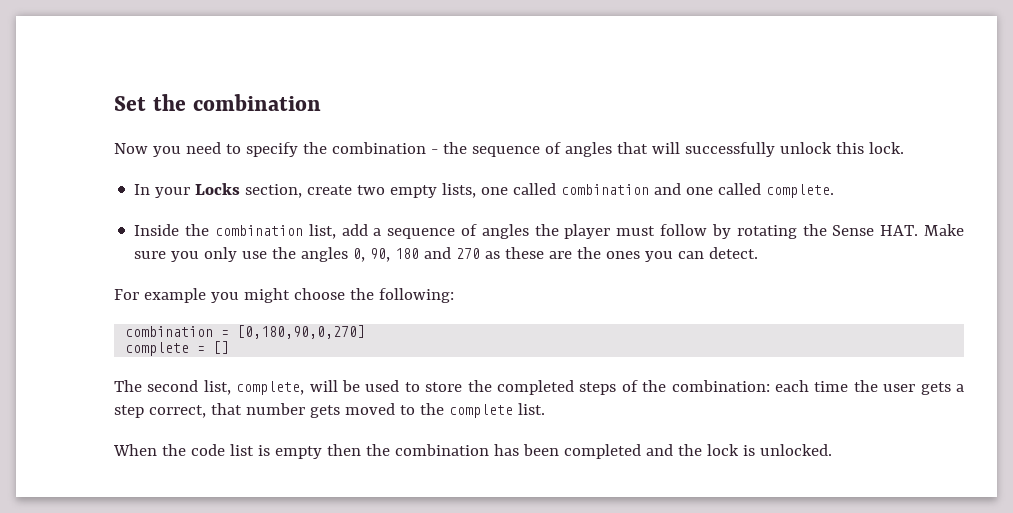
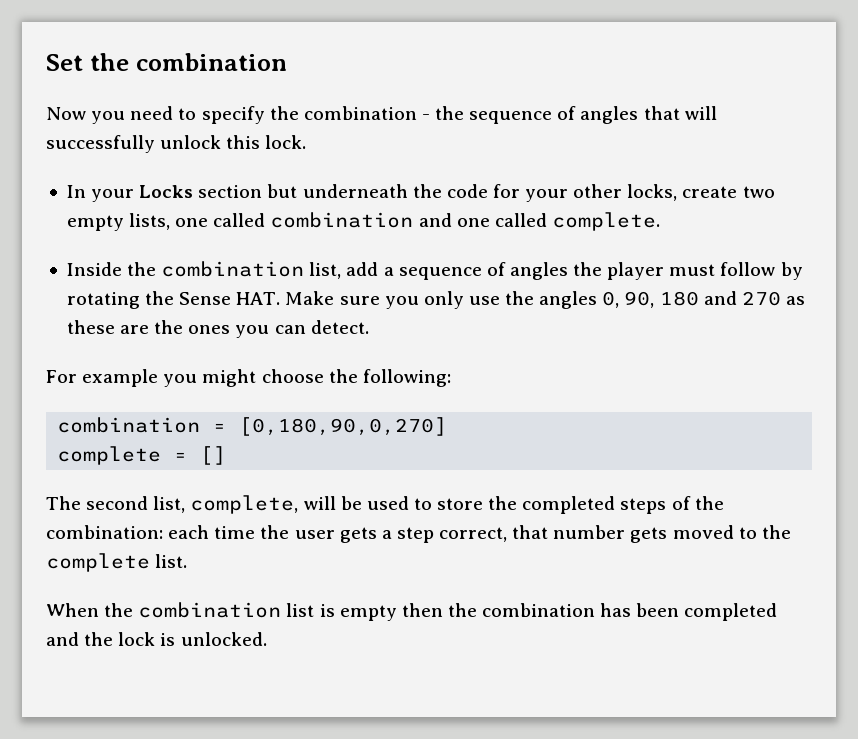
[245,184,303,198] section, -> [198,184,678,202] section but underneath the code for your other locks,
[190,444,225,456] code -> [138,602,282,618] combination

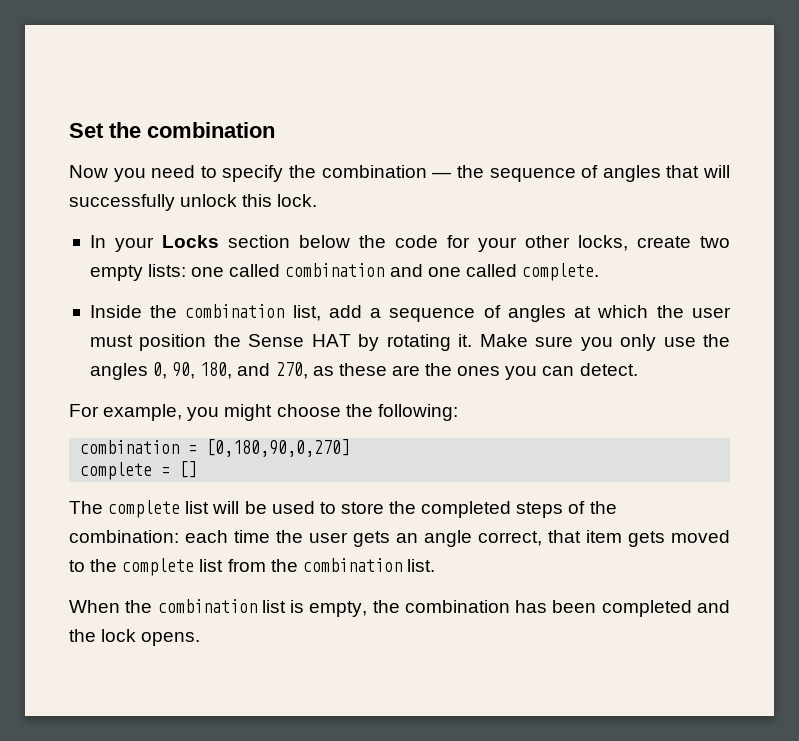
[421,114,430,120] - -> [432,172,452,178] —
[267,184,408,198] but underneath -> [298,235,350,248] below
[129,213,171,230] lists, -> [148,264,187,277] lists:
[573,262,803,280] [66,291,281,309] the player must follow by rotating the Sense HAT. -> [574,305,731,318] [89,334,473,351] at which the user must position the Sense HAT by rotating it.
[659,291,781,306] 180 and 270 -> [200,362,308,379] 180, and 270,
[82,369,159,387] example -> [103,404,183,421] example,
[86,495,299,514] second list, complete, -> [108,500,210,518] complete list
[381,527,434,543] a step -> [396,530,472,547] an angle
[553,525,626,539] number -> [586,530,622,543] item
(150, 562) none -> [199,558,402,572] list from the combination
[339,603,443,621] empty then -> [309,601,368,617] empty,
[160,632,267,646] is unlocked. -> [141,632,201,646] opens.

